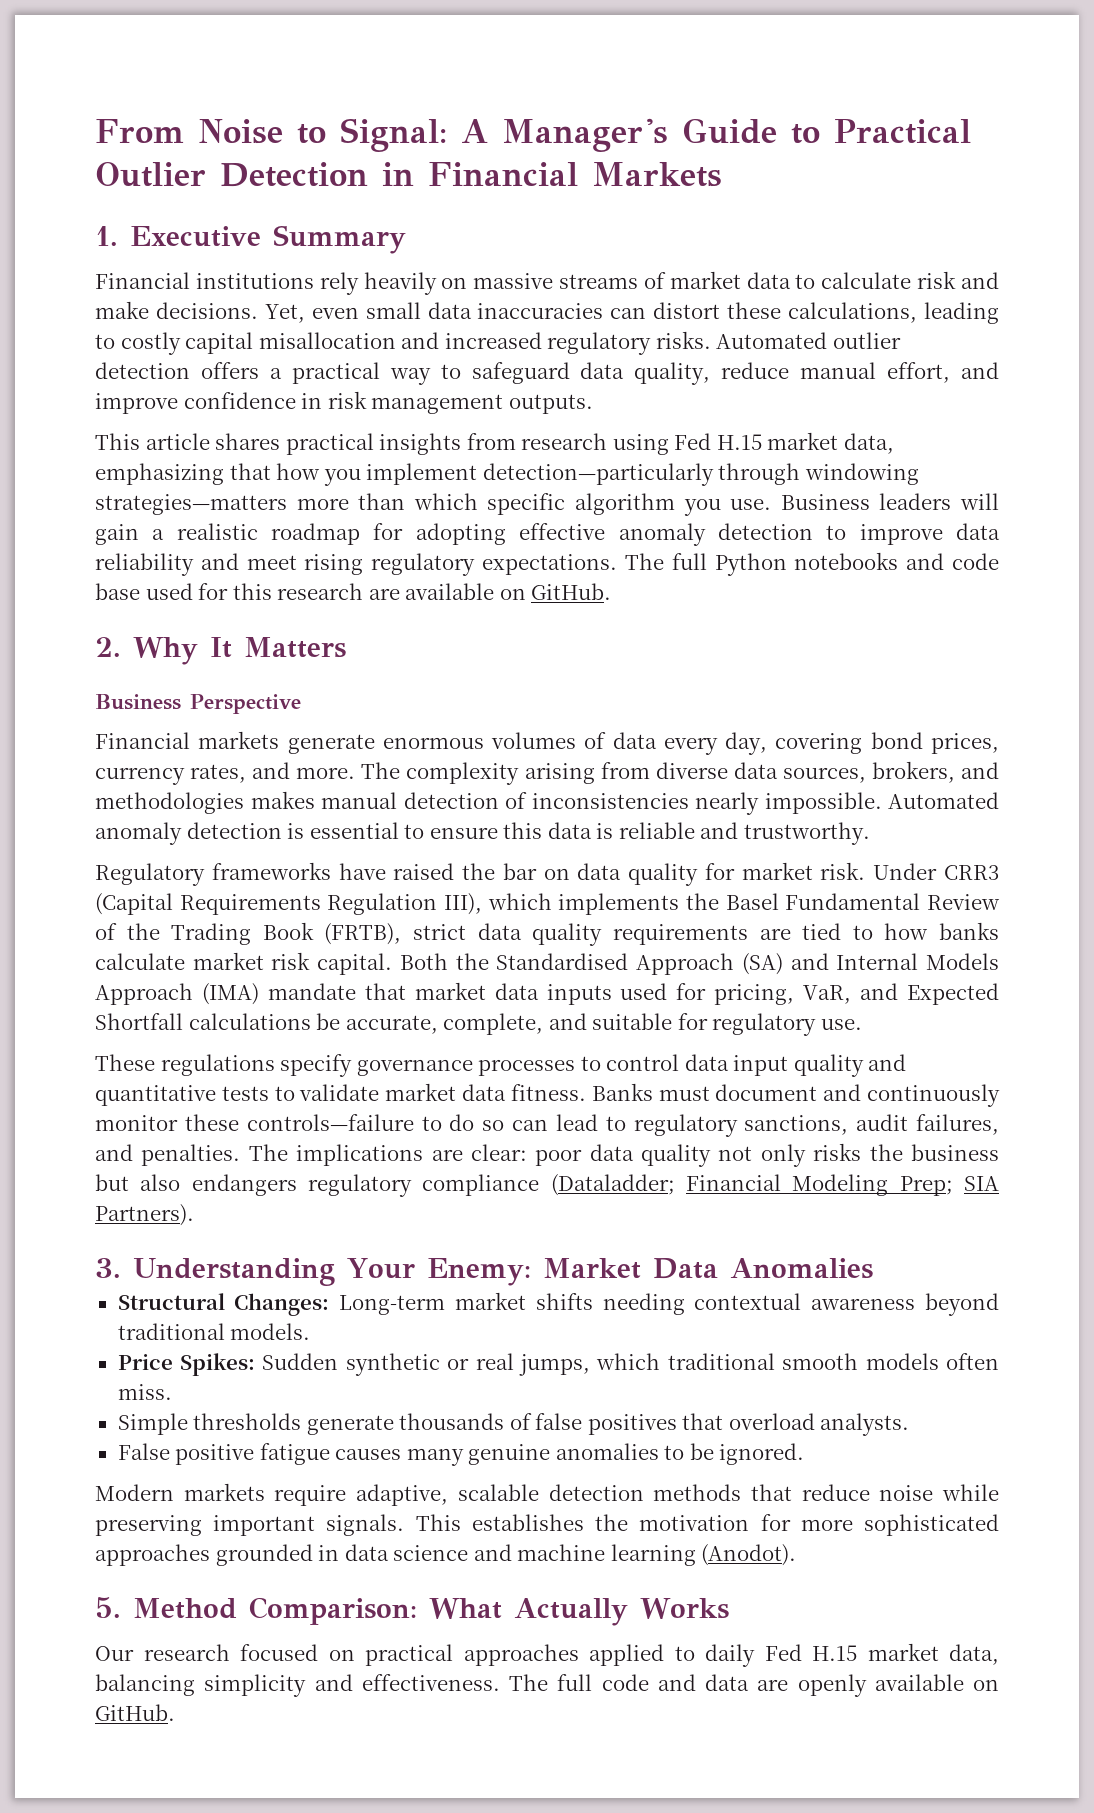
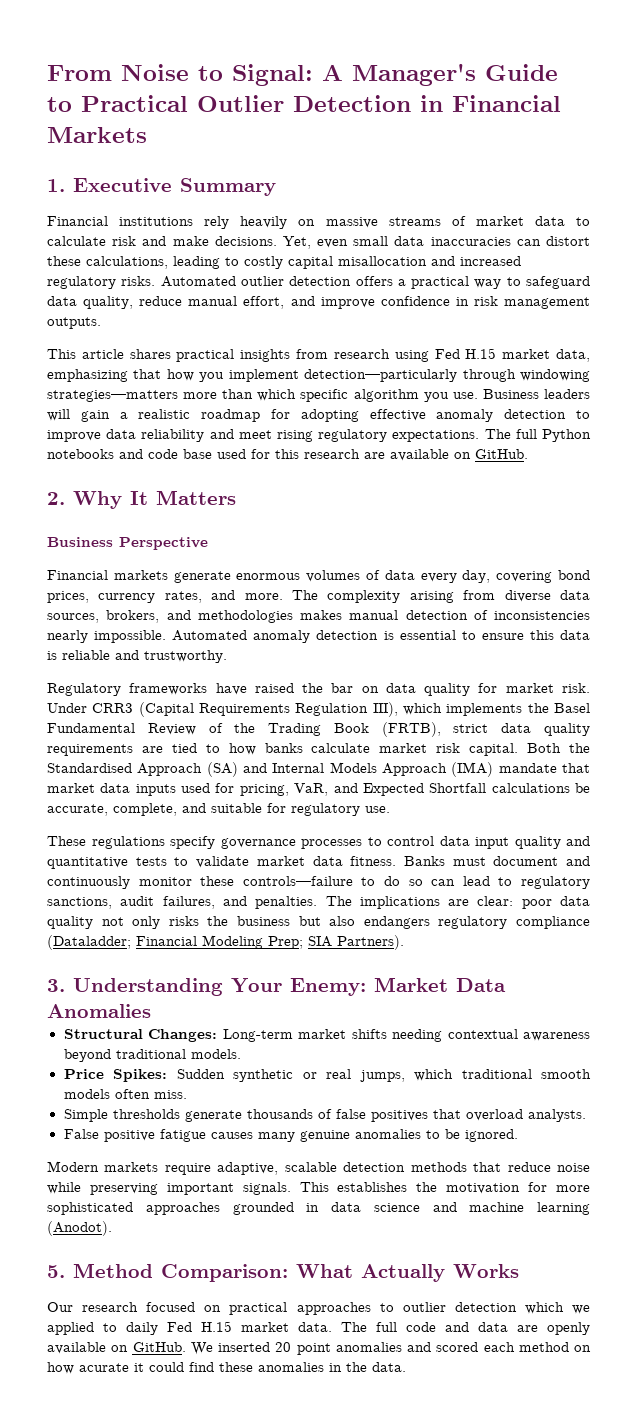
(579, 1655) none -> [379,1302,591,1314] to outlier detection which we
[949,1644,999,1665] [95,1674,500,1697] data, balancing simplicity and effectiveness. -> [298,1322,332,1332] data.
(175, 1712) none -> [190,1342,591,1355] [47,1362,406,1374] We inserted 20 point anomalies and scored each method on how acurate it could find these anomalies in the data.

